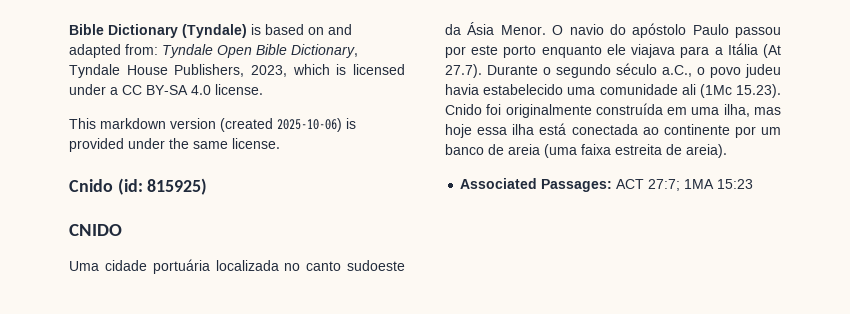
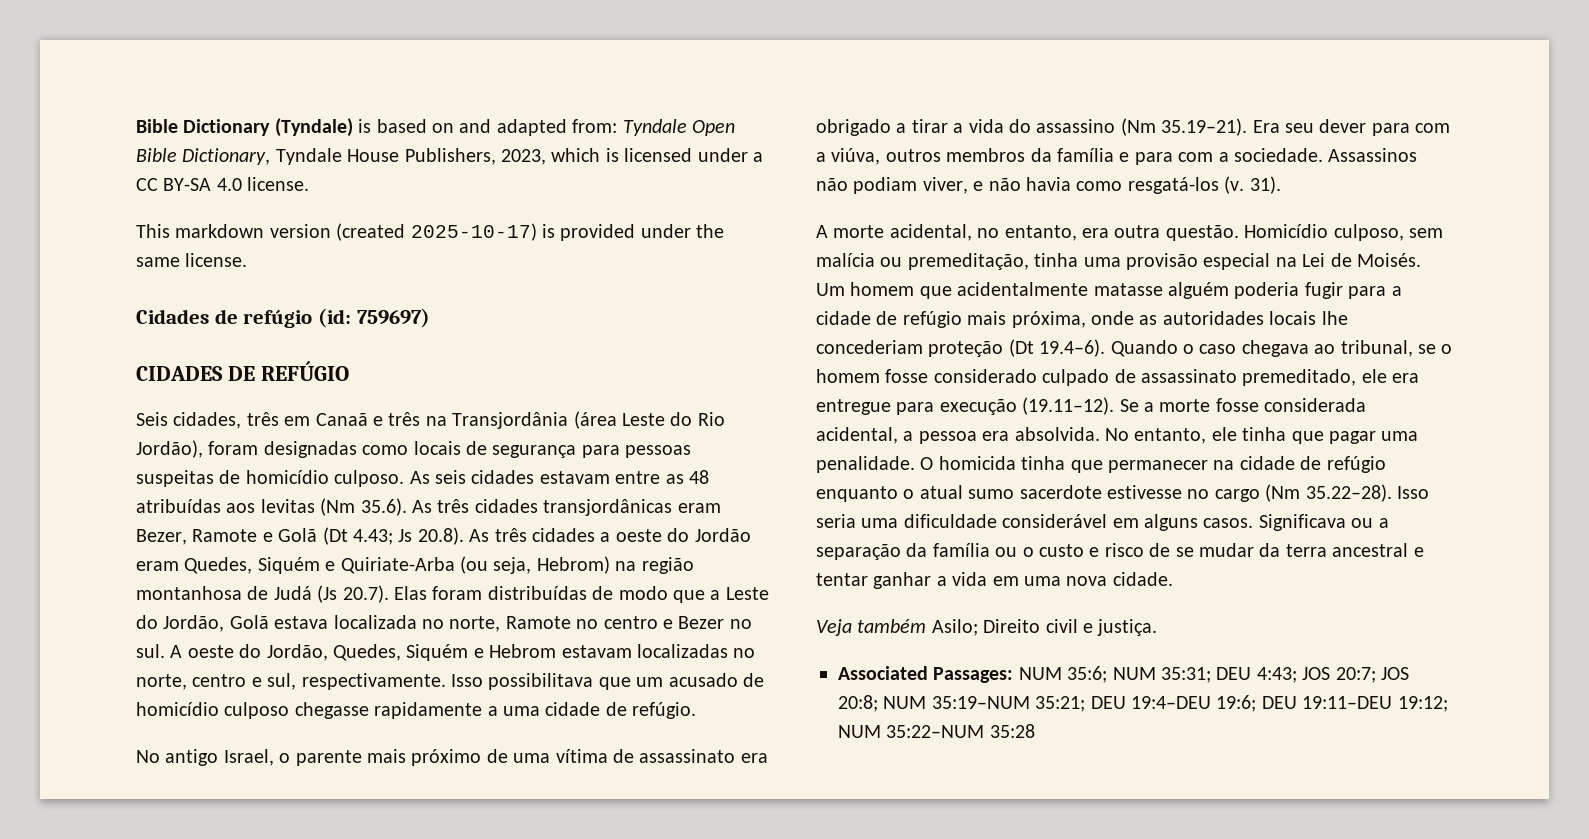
[277,118,342,132] 2025-10-06) -> [410,223,537,241] 2025-10-17)
[69,178,208,195] [69,224,122,236] [69,259,406,274] [445,22,781,38] [445,43,781,58] [445,63,781,78] [445,84,781,98] [445,103,781,118] [445,123,781,138] [445,144,727,158] [460,178,754,192] Cnido (id: 815925) // CNIDO // Uma cidade portuária localizada no canto sudoeste da Ásia Menor. O navio do apóstolo Paulo passou por este porto enquanto ele viajava para a Itália (At 27.7). Durante o segundo século a.C., o povo judeu havia estabelecido uma comunidade ali (1Mc 15.23). Cnido foi originalmente construída em uma ilha, mas hoje essa ilha está conectada ao continente por um banco de areia (uma faixa estreita de areia). // Associated Passages: ACT 27:7; 1MA 15:23 -> [136,308,430,328] [136,361,349,381] [136,411,725,429] [136,440,692,458] [136,470,709,487] [136,498,721,516] [136,527,751,545] [136,556,694,574] [136,585,769,603] [136,615,752,632] [136,644,756,661] [136,673,764,690] [136,702,697,719] [136,749,768,766] [816,118,1451,136] [816,148,1418,165] [816,176,1281,194] [816,224,1443,241] [816,253,1421,270] [816,282,1402,299] [816,311,1348,328] [816,339,1453,357] [816,369,1420,386] [816,397,1367,415] [816,427,1419,444] [816,456,1386,473] [816,484,1429,502] [816,514,1389,531] [816,543,1424,560] [816,572,1173,589] [816,619,1158,636] [838,666,1409,683] [838,695,1448,712] [838,724,1035,738] Cidades de refúgio (id: 759697) // CIDADES DE REFÚGIO // Seis cidades, três em Canaã e três na Transjordânia (área Leste do Rio Jordão), foram designadas como locais de segurança para pessoas suspeitas de homicídio culposo. As seis cidades estavam entre as 48 atribuídas aos levitas (Nm 35.6). As três cidades transjordânicas eram Bezer, Ramote e Golã (Dt 4.43; Js 20.8). As três cidades a oeste do Jordão eram Quedes, Siquém e Quiriate-Arba (ou seja, Hebrom) na região montanhosa de Judá (Js 20.7). Elas foram distribuídas de modo que a Leste do Jordão, Golã estava localizada no norte, Ramote no centro e Bezer no sul. A oeste do Jordão, Quedes, Siquém e Hebrom estavam localizadas no norte, centro e sul, respectivamente. Isso possibilitava que um acusado de homicídio culposo chegasse rapidamente a uma cidade de refúgio. // No antigo Israel, o parente mais próximo de uma vítima de assassinato era obrigado a tirar a vida do assassino (Nm 35.19–21). Era seu dever para com a viúva, outros membros da família e para com a sociedade. Assassinos não podiam viver, e não havia como resgatá-los (v. 31). // A morte acidental, no entanto, era outra questão. Homicídio culposo, sem malícia ou premeditação, tinha uma provisão especial na Lei de Moisés. Um homem que acidentalmente matasse alguém poderia fugir para a cidade de refúgio mais próxima, onde as autoridades locais lhe concederiam proteção (Dt 19.4–6). Quando o caso chegava ao tribunal, se o homem fosse considerado culpado de assassinato premeditado, ele era entregue para execução (19.11–12). Se a morte fosse considerada acidental, a pessoa era absolvida. No entanto, ele tinha que pagar uma penalidade. O homicida tinha que permanecer na cidade de refúgio enquanto o atual sumo sacerdote estivesse no cargo (Nm 35.22–28). Isso seria uma dificuldade considerável em alguns casos. Significava ou a separação da família ou o custo e risco de se mudar da terra ancestral e tentar ganhar a vida em uma nova cidade. // Veja também Asilo; Direito civil e justiça. // Associated Passages: NUM 35:6; NUM 35:31; DEU 4:43; JOS 20:7; JOS 20:8; NUM 35:19–NUM 35:21; DEU 19:4–DEU 19:6; DEU 19:11–DEU 19:12; NUM 35:22–NUM 35:28

